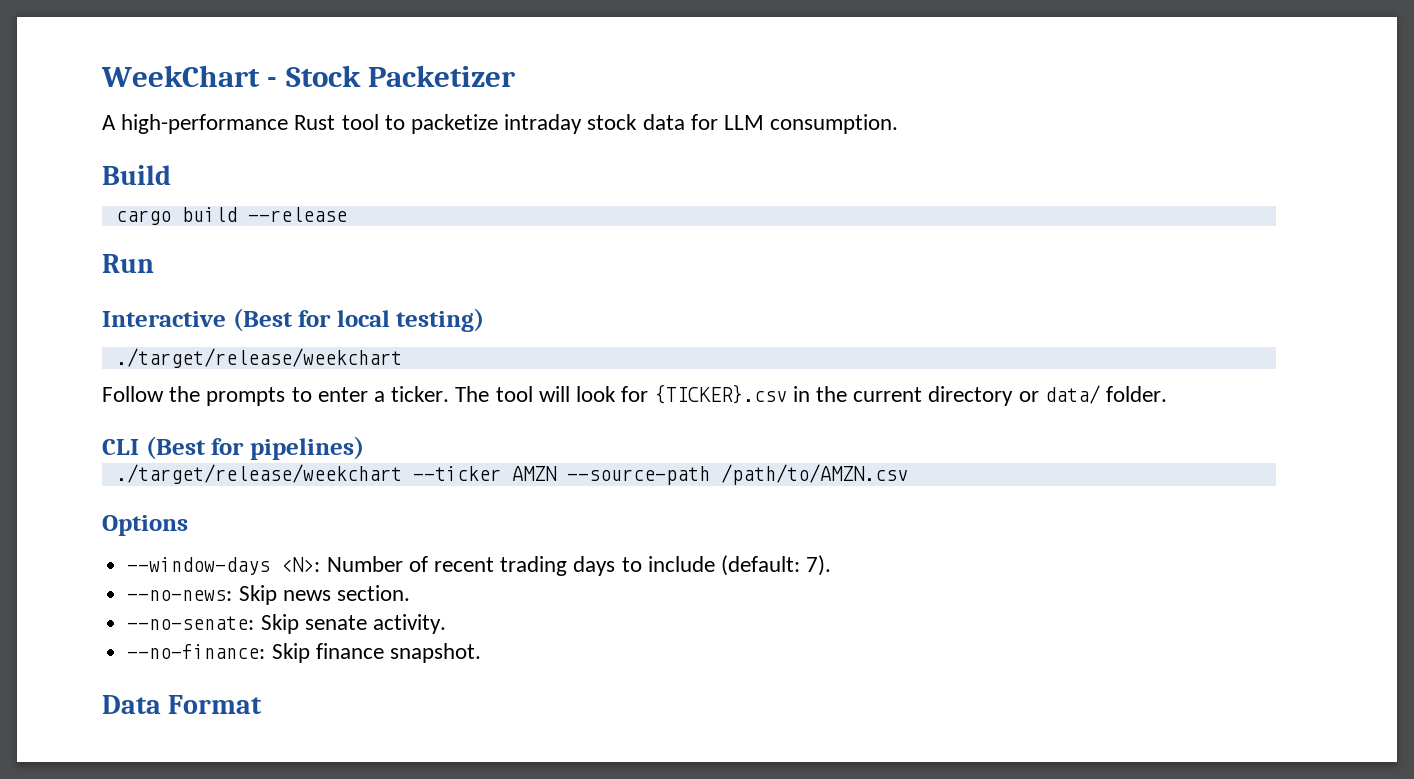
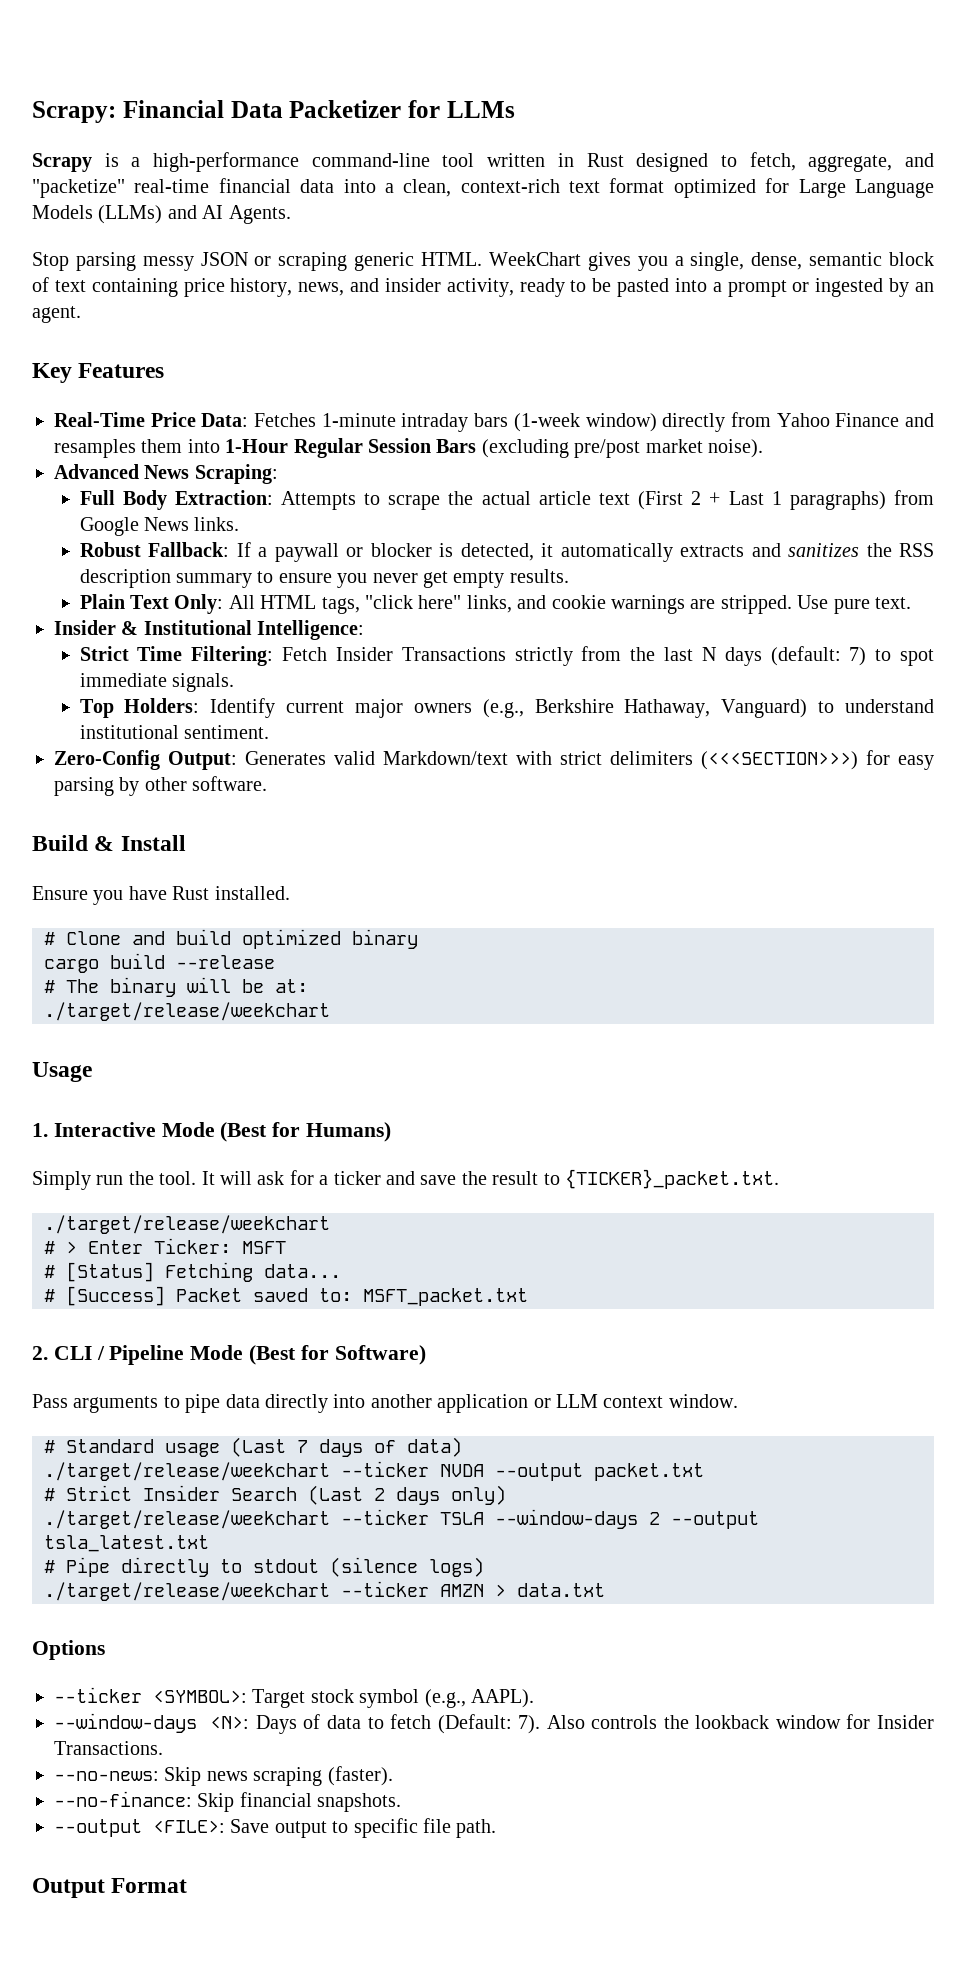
[101,65,517,87] [102,114,899,134] [102,165,171,185] [115,207,347,225] [102,254,154,273] [102,308,485,332] [115,348,402,368] [102,384,1167,406] [102,436,364,460] WeekChart - Stock Packetizer // A high-performance Rust tool to packetize intraday stock data for LLM consumption. // Build // cargo build --release // Run // Interactive (Best for local testing) // ./target/release/weekchart // Follow the prompts to enter a ticker. The tool will look for {TICKER}.csv in the current directory or data/ folder. // CLI (Best for pipelines) -> [32,100,515,123] [32,152,935,172] [32,178,934,198] [32,205,291,224] [32,252,935,271] [32,277,935,297] [32,306,81,323] [32,363,165,383] [54,412,935,432] [54,438,763,458] [54,464,278,484] [79,490,934,510] [79,517,240,536] [79,542,935,562] [79,569,569,588] [79,594,911,614] [54,620,365,640] [79,646,935,666] [79,673,234,692] [79,698,935,718] [79,725,269,739] [54,750,934,770] [54,776,268,796] [32,835,186,851] [32,886,290,905] [44,929,418,949] [44,953,275,973] [44,977,308,997] [44,1002,330,1021] [32,1062,92,1082] [32,1122,392,1142] [32,1169,779,1190] [44,1215,330,1234] [44,1238,286,1254] [44,1262,341,1282] [44,1286,528,1306] [32,1345,426,1365] [32,1394,738,1413] [44,1437,462,1457] [44,1461,704,1481] [44,1485,506,1505] [44,1509,759,1529] [44,1535,209,1552] [44,1557,484,1577] Scrapy: Financial Data Packetizer for LLMs // Scrapy is a high-performance command-line tool written in Rust designed to fetch, aggregate, and "packetize" real-time financial data into a clean, context-rich text format optimized for Large Language Models (LLMs) and AI Agents. // Stop parsing messy JSON or scraping generic HTML. WeekChart gives you a single, dense, semantic block of text containing price history, news, and insider activity, ready to be pasted into a prompt or ingested by an agent. // Key Features // Real-Time Price Data: Fetches 1-minute intraday bars (1-week window) directly from Yahoo Finance and resamples them into 1-Hour Regular Session Bars (excluding pre/post market noise). // Advanced News Scraping: // Full Body Extraction: Attempts to scrape the actual article text (First 2 + Last 1 paragraphs) from Google News links. // Robust Fallback: If a paywall or blocker is detected, it automatically extracts and sanitizes the RSS description summary to ensure you never get empty results. // Plain Text Only: All HTML tags, "click here" links, and cookie warnings are stripped. Use pure text. // Insider & Institutional Intelligence: // Strict Time Filtering: Fetch Insider Transactions strictly from the last N days (default: 7) to spot immediate signals. // Top Holders: Identify current major owners (e.g., Berkshire Hathaway, Vanguard) to understand institutional sentiment. // Zero-Config Output: Generates valid Markdown/text with strict delimiters (<<<SECTION>>>) for easy parsing by other software. // Build & Install // Ensure you have Rust installed. // # Clone and build optimized binary // cargo build --release // # The binary will be at: // ./target/release/weekchart // Usage // 1. Interactive Mode (Best for Humans) // Simply run the tool. It will ask for a ticker and save the result to {TICKER}_packet.txt. // ./target/release/weekchart // # > Enter Ticker: MSFT // # [Status] Fetching data... // # [Success] Packet saved to: MSFT_packet.txt // 2. CLI / Pipeline Mode (Best for Software) // Pass arguments to pipe data directly into another application or LLM context window. // # Standard usage (Last 7 days of data) // ./target/release/weekchart --ticker NVDA --output packet.txt // # Strict Insider Search (Last 2 days only) // ./target/release/weekchart --ticker TSLA --window-days 2 --output tsla_latest.txt // # Pipe directly to stdout (silence logs)
[566,464,908,485] --source-path /path/to/AMZN.csv -> [495,1583,605,1597] > data.txt
[127,555,832,576] [127,585,410,605] [127,614,446,634] [127,643,481,663] [102,695,161,714] --window-days <N>: Number of recent trading days to include (default: 7). // --no-news: Skip news section. // --no-senate: Skip senate activity. // --no-finance: Skip finance snapshot. // Data -> [54,1687,534,1708] [54,1713,935,1734] [54,1741,163,1755] [54,1766,393,1786] [54,1791,402,1812] [54,1818,497,1838] [32,1878,105,1898] --ticker <SYMBOL>: Target stock symbol (e.g., AAPL). // --window-days <N>: Days of data to fetch (Default: 7). Also controls the lookback window for Insider Transactions. // --no-news: Skip news scraping (faster). // --no-finance: Skip financial snapshots. // --output <FILE>: Save output to specific file path. // Output

